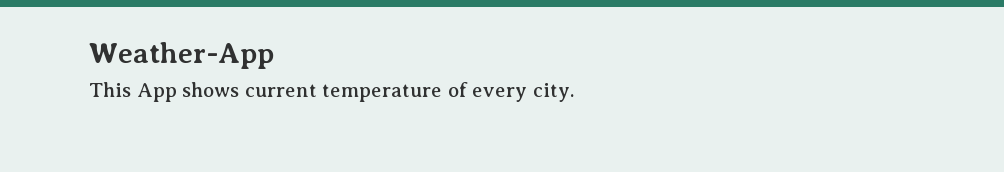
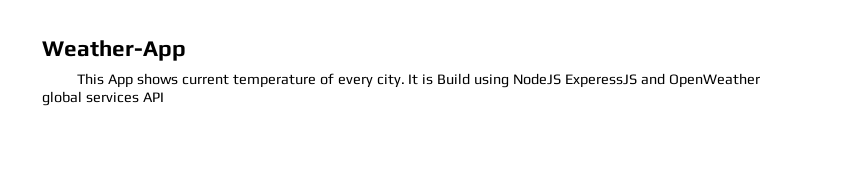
(574, 92) none -> [408,73,760,88] [42,91,164,106] It is Build using NodeJS ExperessJS and OpenWeather global services API

